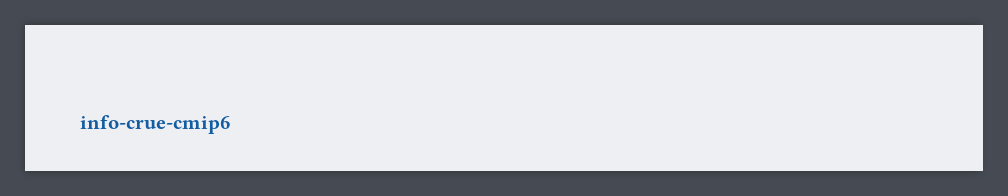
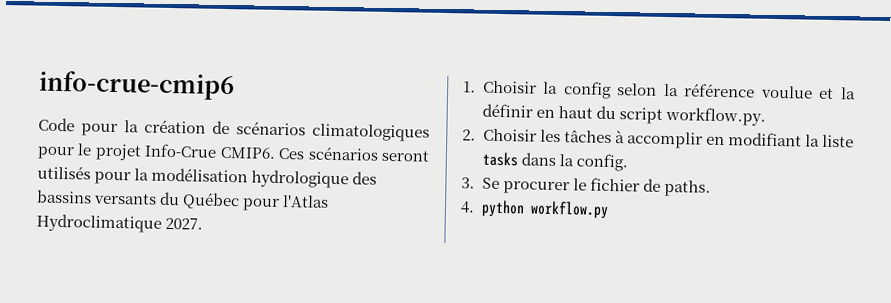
(231, 124) none -> [38,117,430,142] [37,143,431,162] [37,165,378,189] [37,189,330,212] [36,213,204,233] [463,80,856,100] [481,103,766,126] [462,128,854,149] [481,151,628,172] [461,177,711,197] [460,199,609,219] // Code pour la création de scénarios climatologiques pour le projet Info-Crue CMIP6. Ces scénarios seront utilisés pour la modélisation hydrologique des bassins versants du Québec pour l'Atlas Hydroclimatique 2027. // 1. Choisir la config selon la référence voulue et la définir en haut du script workflow.py. // 2. Choisir les tâches à accomplir en modifiant la liste tasks dans la config. // 3. Se procurer le fichier de paths. // 4. python workflow.py

